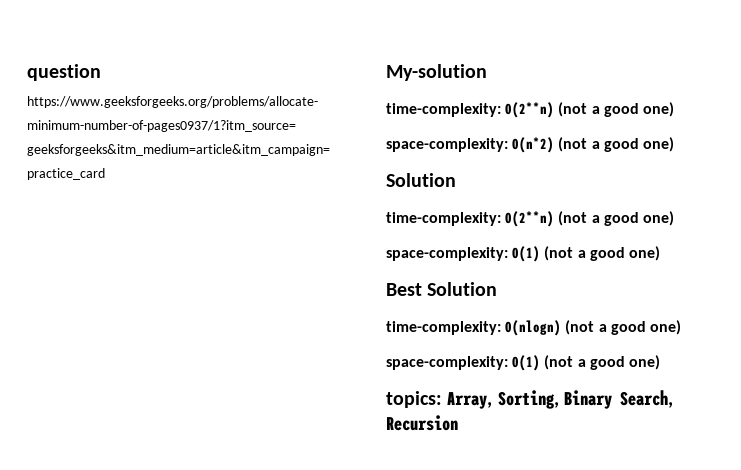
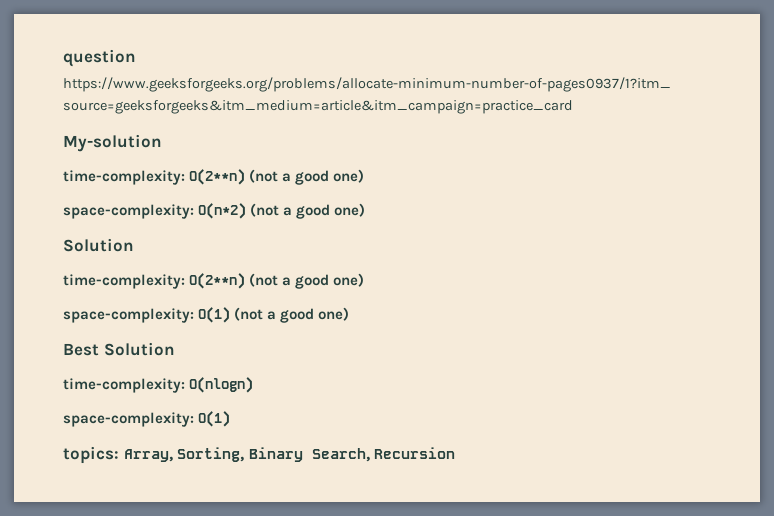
[565,320,681,335] [386,355,660,371] (not a good one) // space-complexity: O(1) (not a good one) -> [63,411,231,427] // space-complexity: O(1)

